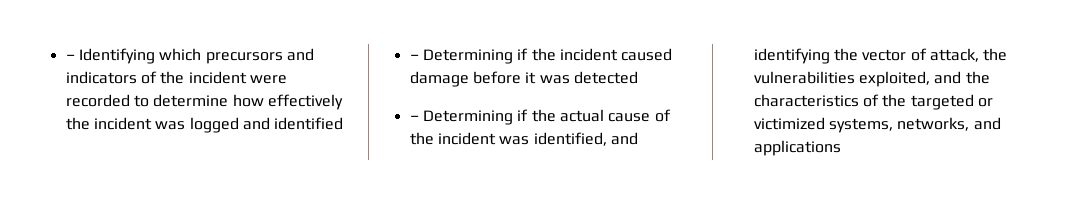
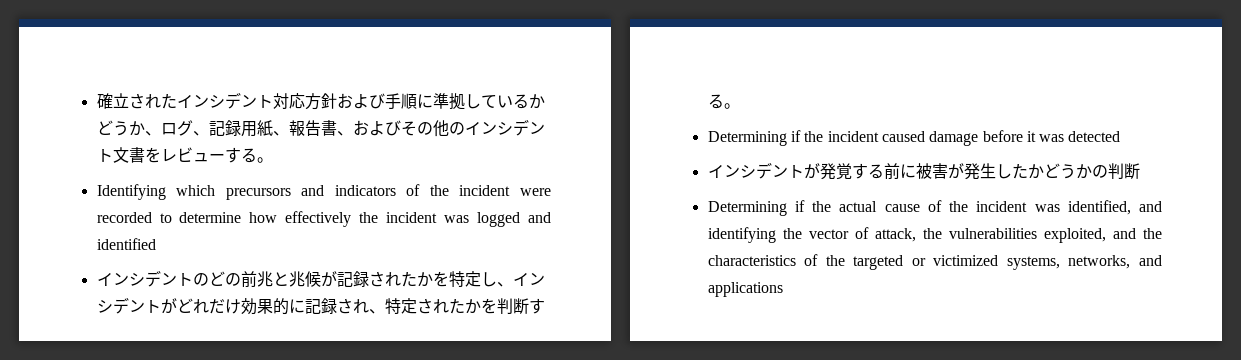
[65,54,75,60] – -> [96,92,545,110] [96,119,545,137] [96,147,273,163] 確立されたインシデント対応方針および手順に準拠しているかどうか、ログ、記録用紙、報告書、およびその他のインシデント文書をレビューする。 //
[409,54,419,60] – -> [96,270,545,288] [96,297,545,315] [707,94,740,109] インシデントのどの前兆と兆候が記録されたかを特定し、インシデントがどれだけ効果的に記録され、特定されたかを判断する。 //
[409,115,419,121] – -> [707,162,1140,180] インシデントが発覚する前に被害が発生したかどうかの判断 //

